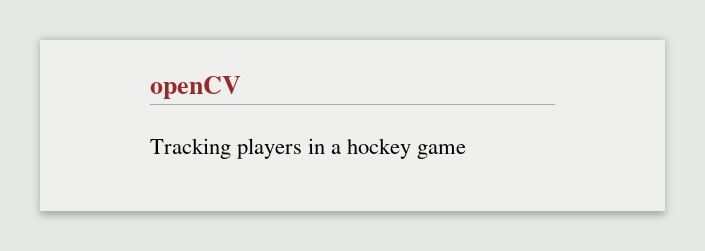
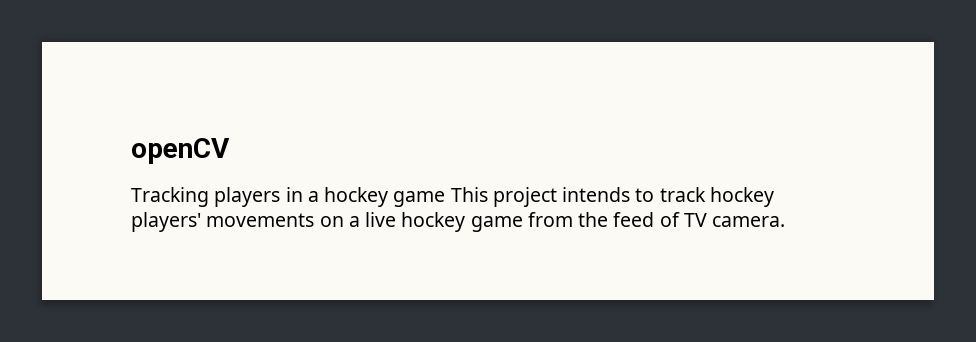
(467, 151) none -> [450,187,774,207] [131,212,786,232] This project intends to track hockey players' movements on a live hockey game from the feed of TV camera.

